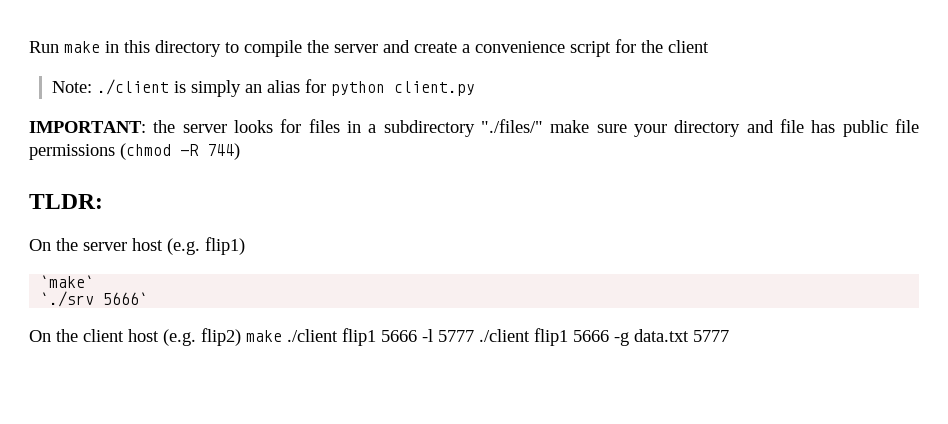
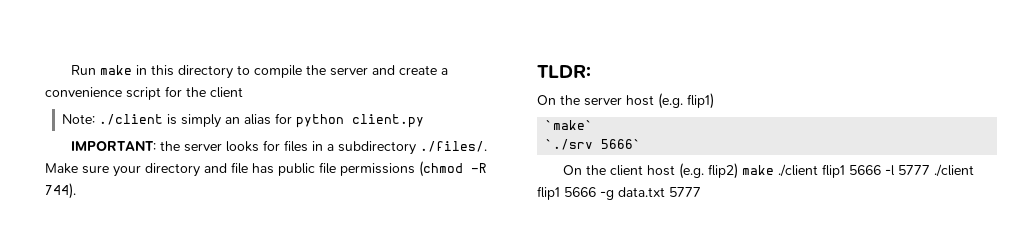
[480,119,590,133] "./files/" make -> [419,141,487,152] [45,163,78,174] ./files/. Make
[207,143,240,160] 744) -> [45,183,76,199] 744).

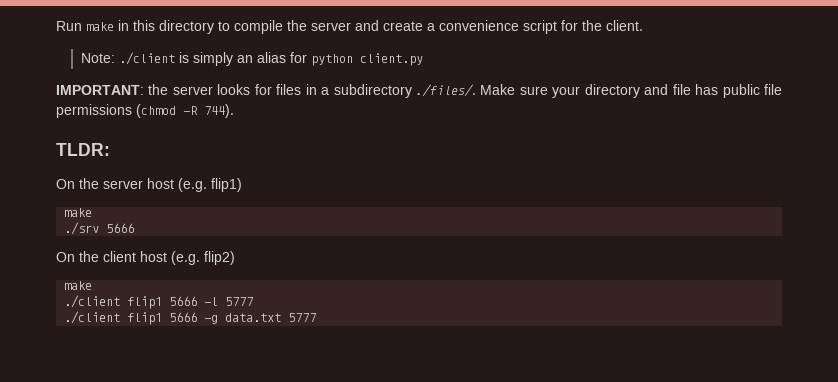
[210,87,243,98] client -> [606,20,643,31] client.
[545,120,594,130] [545,139,642,150] `make` // `./srv 5666` -> [64,208,93,217] [64,222,135,235] make // ./srv 5666
[741,165,774,175] make -> [64,281,93,290] // make //
(930, 170) none -> (254, 301) //

